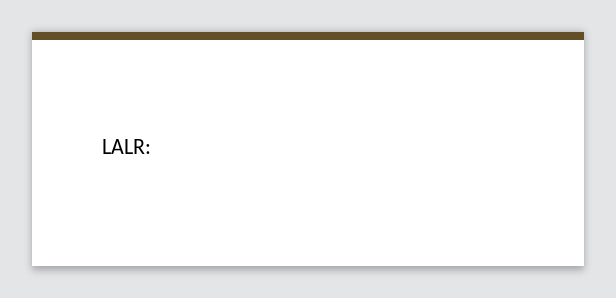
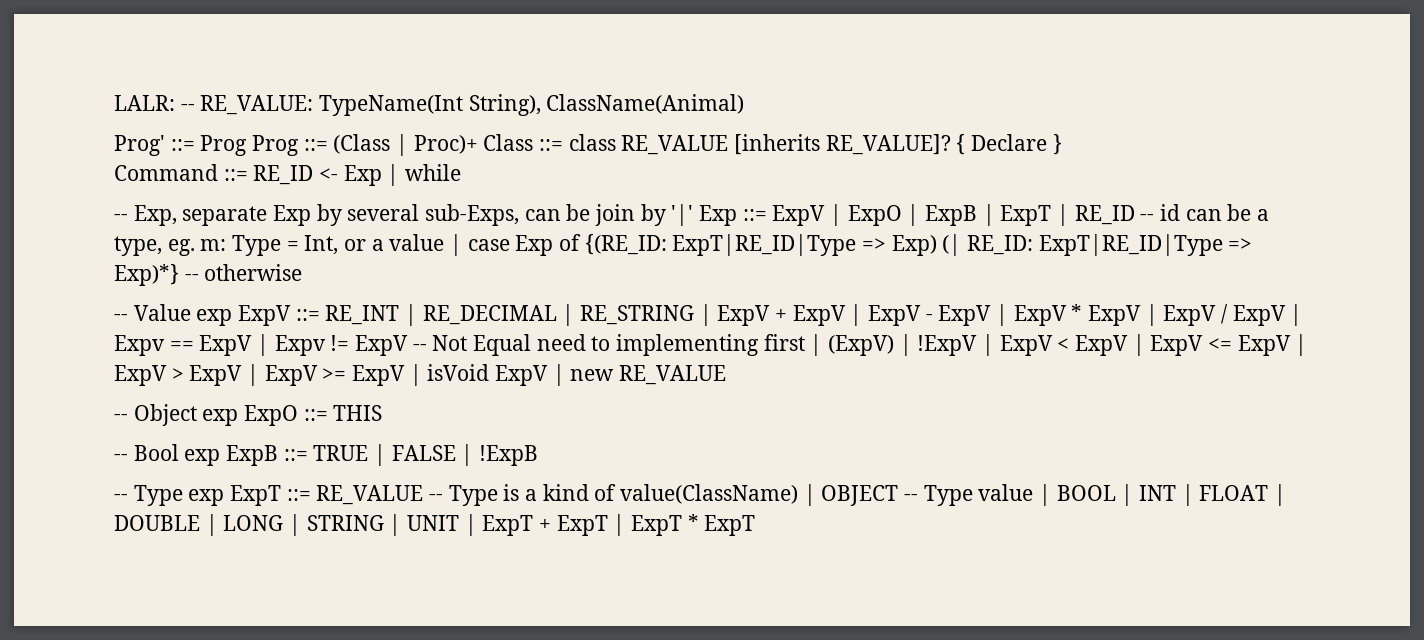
(151, 146) none -> [180,94,745,116] [114,134,1062,156] [114,164,462,186] [114,204,1270,226] [114,234,1253,256] [114,264,303,286] [114,304,1303,326] [114,334,1308,356] [114,364,727,386] [114,404,383,426] [114,444,539,466] [114,484,1287,506] [114,514,756,536] -- RE_VALUE: TypeName(Int String), ClassName(Animal) // Prog' ::= Prog Prog ::= (Class | Proc)+ Class ::= class RE_VALUE [inherits RE_VALUE]? { Declare } // Command ::= RE_ID <- Exp | while // -- Exp, separate Exp by several sub-Exps, can be join by '|' Exp ::= ExpV | ExpO | ExpB | ExpT | RE_ID -- id can be a type, eg. m: Type = Int, or a value | case Exp of {(RE_ID: ExpT|RE_ID|Type => Exp) (| RE_ID: ExpT|RE_ID|Type => Exp)*} -- otherwise // -- Value exp ExpV ::= RE_INT | RE_DECIMAL | RE_STRING | ExpV + ExpV | ExpV - ExpV | ExpV * ExpV | ExpV / ExpV | Expv == ExpV | Expv != ExpV -- Not Equal need to implementing first | (ExpV) | !ExpV | ExpV < ExpV | ExpV <= ExpV | ExpV > ExpV | ExpV >= ExpV | isVoid ExpV | new RE_VALUE // -- Object exp ExpO ::= THIS // -- Bool exp ExpB ::= TRUE | FALSE | !ExpB // -- Type exp ExpT ::= RE_VALUE -- Type is a kind of value(ClassName) | OBJECT -- Type value | BOOL | INT | FLOAT | DOUBLE | LONG | STRING | UNIT | ExpT + ExpT | ExpT * ExpT

